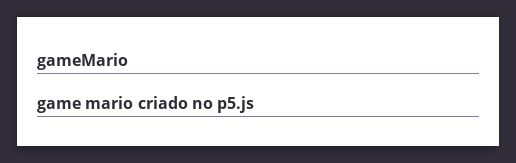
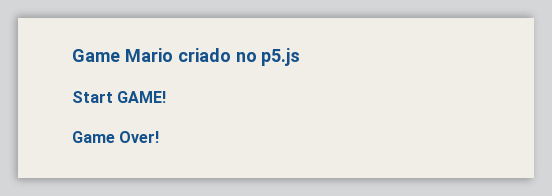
[37,53,128,70] [37,96,134,113] gameMario // game mario -> [72,48,173,62] Game Mario
(255, 104) none -> [72,91,167,103] [72,131,160,143] // Start GAME! // Game Over!

